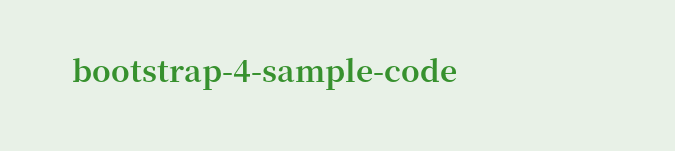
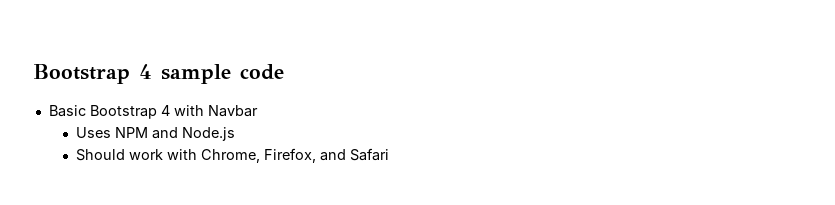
[72,57,457,90] bootstrap-4-sample-code -> [33,64,284,84] [48,105,258,119] [75,127,235,141] [75,148,389,163] Bootstrap 4 sample code // Basic Bootstrap 4 with Navbar // Uses NPM and Node.js // Should work with Chrome, Firefox, and Safari

